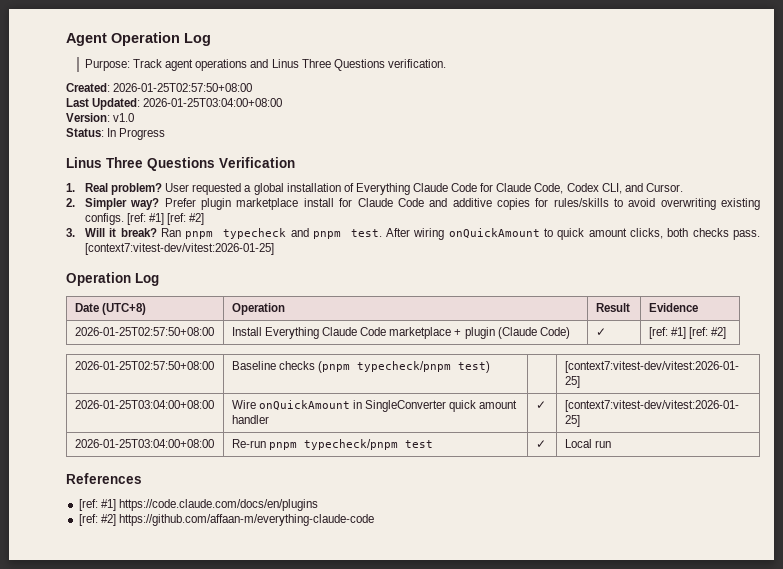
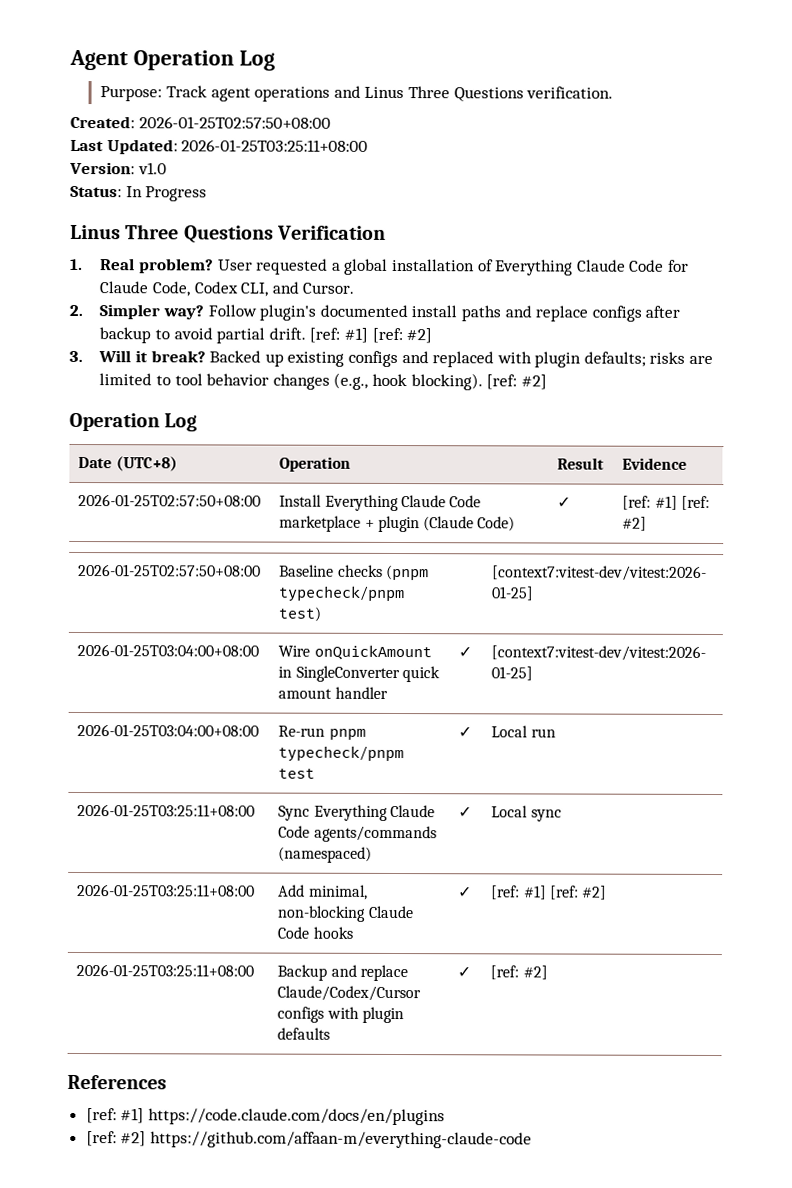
[143,98,283,107] 2026-01-25T03:04:00+08:00 -> [181,139,369,152] 2026-01-25T03:25:11+08:00
[164,198,760,210] [85,213,125,225] Prefer plugin marketplace install for Claude Code and additive copies for rules/skills to avoid overwriting existing configs. -> [207,304,681,322] [99,327,306,344] Follow plugin's documented install paths and replace configs after backup to avoid partial drift.
[161,228,760,240] [85,243,275,255] Ran pnpm typecheck and pnpm test. After wiring onQuickAmount to quick amount clicks, both checks pass. [context7:vitest-dev/vitest:2026-01-25] -> [209,350,714,368] [99,372,547,391] Backed up existing configs and replaced with plugin defaults; risks are limited to tool behavior changes (e.g., hook blocking). [ref: #2]
(611, 444) none -> [77,803,256,817] [278,804,435,821] [278,825,437,843] [278,846,373,863] [458,806,473,818] [491,805,562,822] [77,883,256,897] [278,884,368,900] [277,905,414,922] [277,926,353,939] [458,886,473,898] [491,885,607,900] [76,963,255,977] [277,964,408,982] [277,985,422,1002] [277,1006,404,1024] [277,1027,331,1040] [457,966,472,978] [490,965,548,980] // 2026-01-25T03:25:11+08:00 | Sync Everything Claude Code agents/commands (namespaced) | ✓ | Local sync // 2026-01-25T03:25:11+08:00 | Add minimal, non-blocking Claude Code hooks | ✓ | [ref: #1] [ref: #2] // 2026-01-25T03:25:11+08:00 | Backup and replace Claude/Codex/Cursor configs with plugin defaults | ✓ | [ref: #2]

